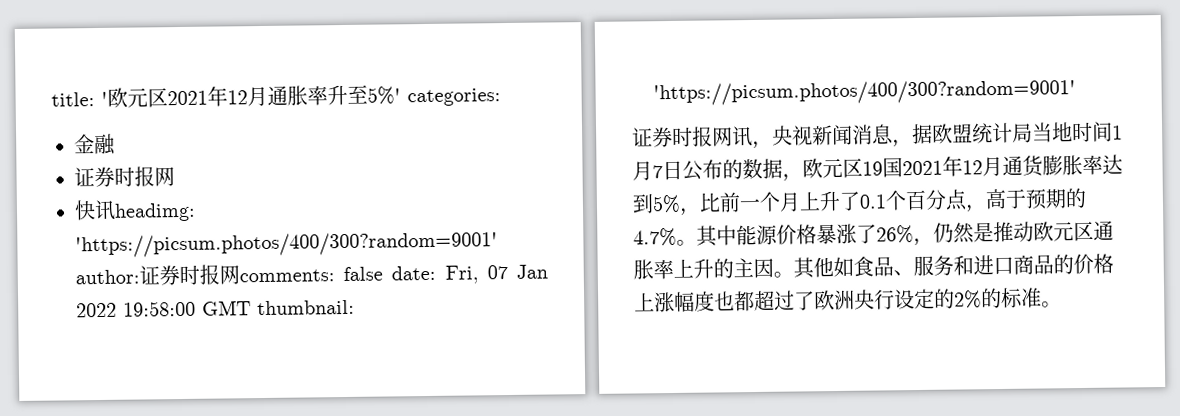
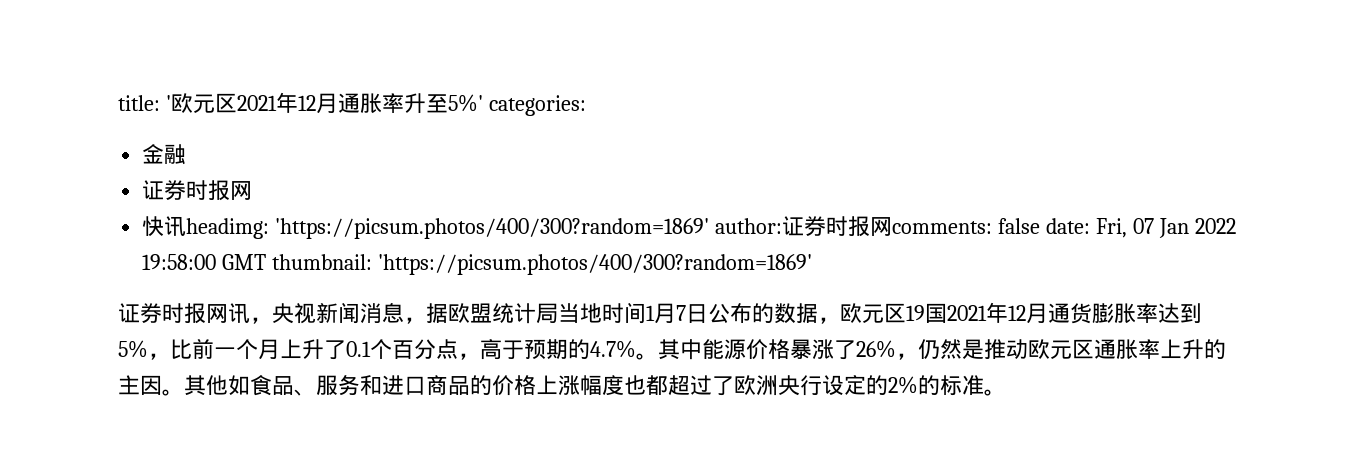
[75,231,498,259] 'https://picsum.photos/400/300?random=9001' -> [275,218,710,239] 'https://picsum.photos/400/300?random=1869'
[653,79,1076,107] 'https://picsum.photos/400/300?random=9001' -> [378,254,813,275] 'https://picsum.photos/400/300?random=1869'

